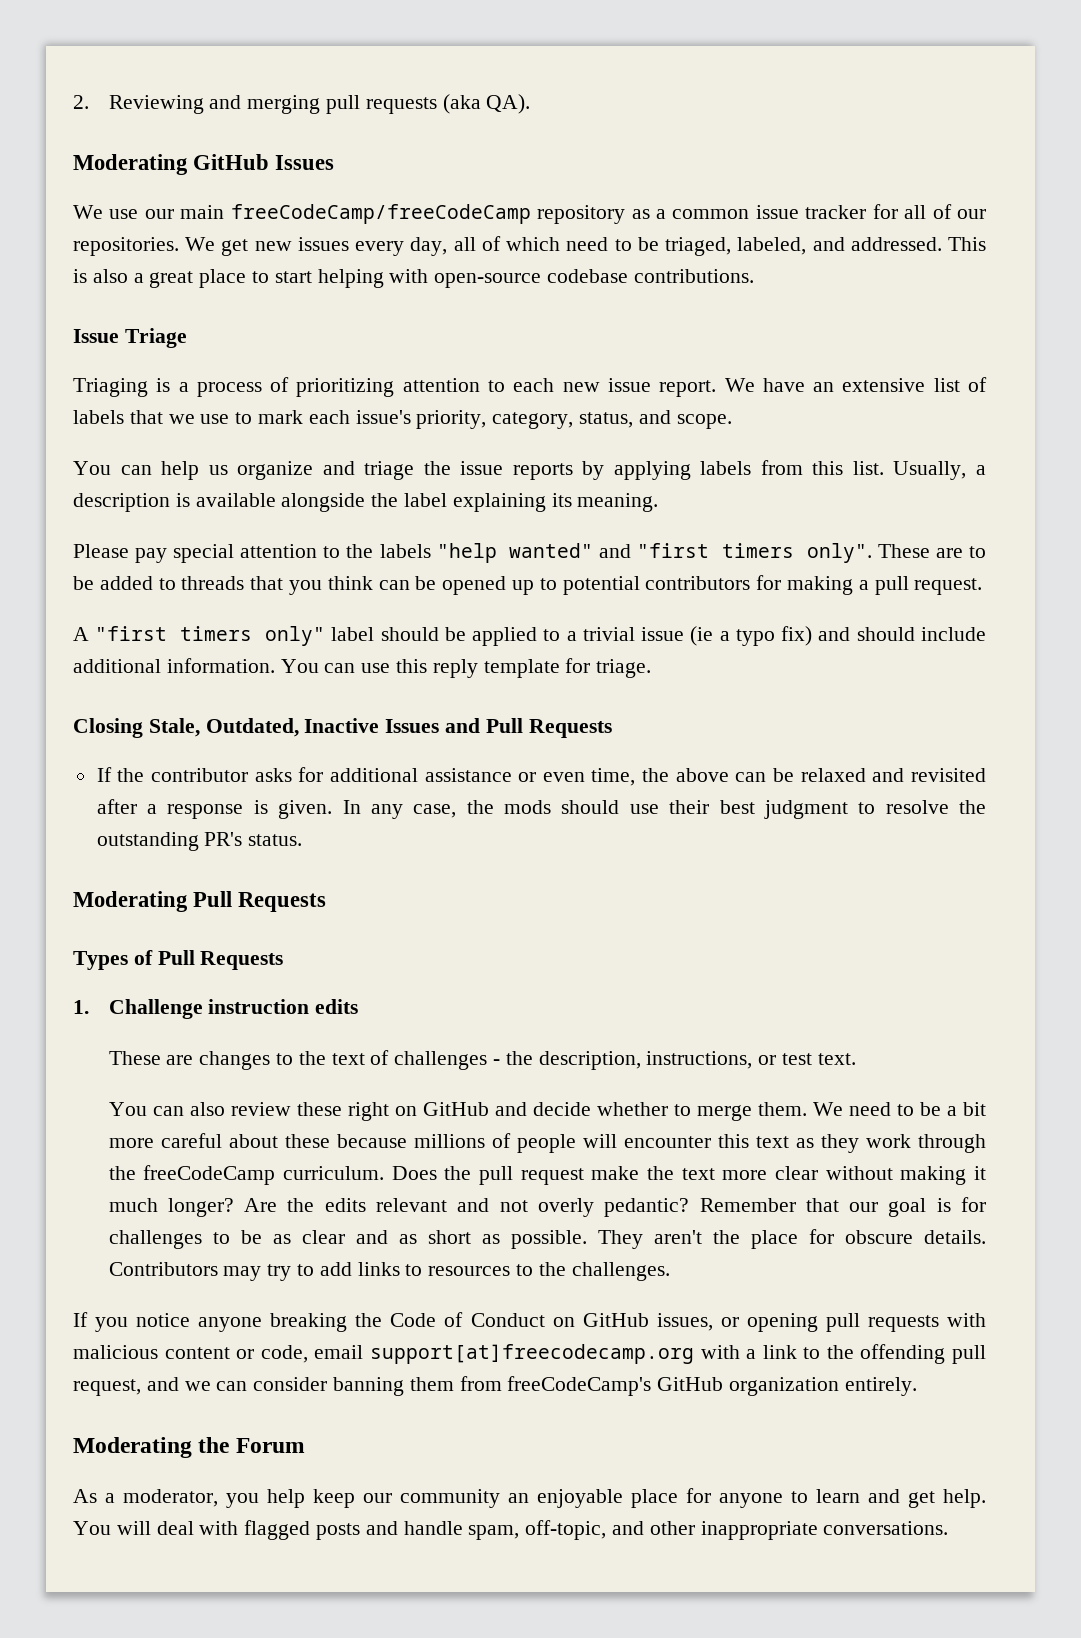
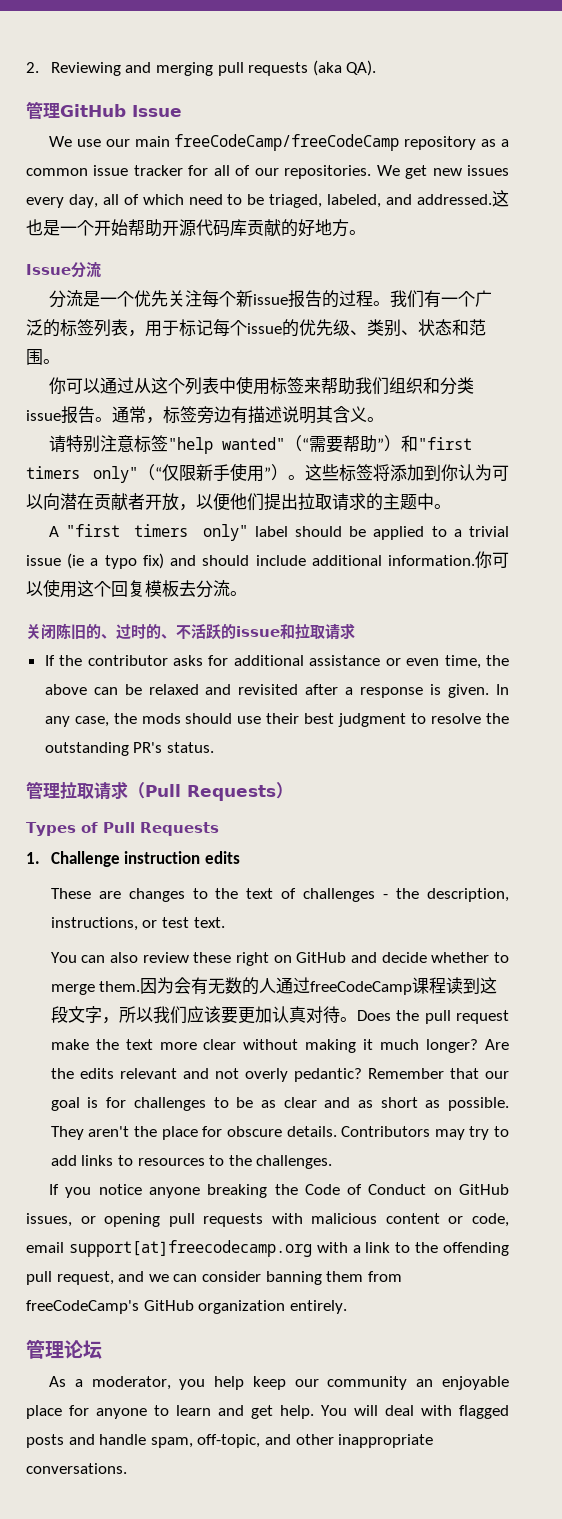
[73,154,335,175] Moderating GitHub Issues -> [26,101,182,119] 管理GitHub Issue
[948,237,987,251] [73,269,754,288] [73,328,187,348] [73,377,987,397] [73,410,732,429] [73,460,986,480] [73,493,659,512] [73,543,986,563] [73,575,983,595] This is also a great place to start helping with open-source codebase contributions. // Issue Triage // Triaging is a process of prioritizing attention to each new issue report. We have an extensive list of labels that we use to mark each issue's priority, category, status, and scope. // You can help us organize and triage the issue reports by applying labels from this list. Usually, a description is available alongside the label explaining its meaning. // Please pay special attention to the labels "help wanted" and "first timers only". These are to be added to threads that you think can be opened up to potential contributors for making a pull request. -> [492,190,510,207] [26,219,366,237] [26,262,101,278] [49,290,493,308] [26,319,486,337] [26,349,60,365] [49,376,475,395] [26,406,384,424] [49,435,473,454] [26,463,509,483] [26,493,451,511] 这也是一个开始帮助开源代码库贡献的好地方。 // Issue分流 // 分流是一个优先关注每个新issue报告的过程。我们有一个广泛的标签列表，用于标记每个issue的优先级、类别、状态和范围。 // 你可以通过从这个列表中使用标签来帮助我们组织和分类issue报告。通常，标签旁边有描述说明其含义。 // 请特别注意标签"help wanted"（“需要帮助”）和"first timers only"（“仅限新手使用”）。这些标签将添加到你认为可以向潜在贡献者开放，以便他们提出拉取请求的主题中。
[280,658,652,678] [73,718,612,738] You can use this reply template for triage. // Closing Stale, Outdated, Inactive Issues and Pull Requests -> [475,551,509,568] [26,579,247,598] [26,623,355,640] 你可以使用这个回复模板去分流。 // 关闭陈旧的、过时的、不活跃的issue和拉取请求
[73,891,327,912] Moderating Pull Requests -> [26,781,293,801] 管理拉取请求（Pull Requests）
[812,1102,987,1116] [108,1133,986,1153] [108,1165,384,1185] We need to be a bit more careful about these because millions of people will encounter this text as they work through the freeCodeCamp curriculum. -> [140,977,498,995] [50,1006,357,1024] 因为会有无数的人通过freeCodeCamp课程读到这段文字，所以我们应该要更加认真对待。
[73,1437,305,1458] Moderating the Forum -> [26,1339,102,1359] 管理论坛

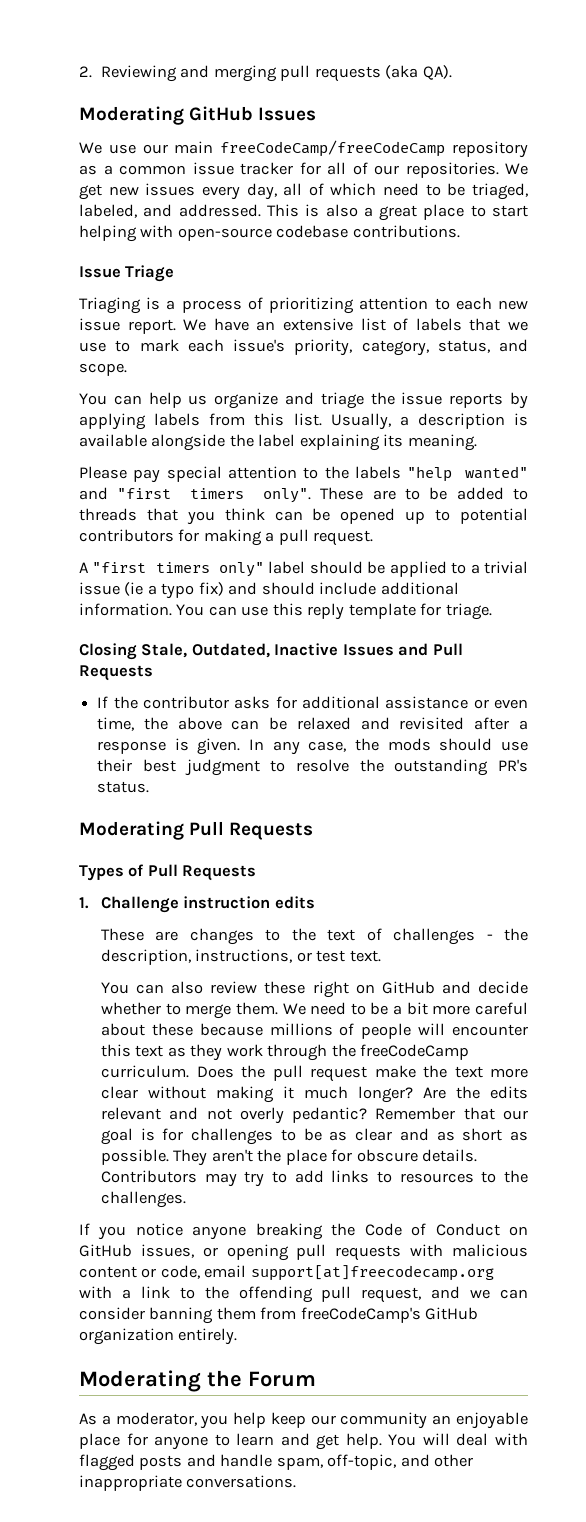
[26,101,182,119] 管理GitHub Issue -> [79,106,317,125] Moderating GitHub Issues
[492,190,510,207] [26,219,366,237] [26,262,101,278] [49,290,493,308] [26,319,486,337] [26,349,60,365] [49,376,475,395] [26,406,384,424] [49,435,473,454] [26,463,509,483] [26,493,451,511] 这也是一个开始帮助开源代码库贡献的好地方。 // Issue分流 // 分流是一个优先关注每个新issue报告的过程。我们有一个广泛的标签列表，用于标记每个issue的优先级、类别、状态和范围。 // 你可以通过从这个列表中使用标签来帮助我们组织和分类issue报告。通常，标签旁边有描述说明其含义。 // 请特别注意标签"help wanted"（“需要帮助”）和"first timers only"（“仅限新手使用”）。这些标签将添加到你认为可以向潜在贡献者开放，以便他们提出拉取请求的主题中。 -> [266,204,528,221] [79,225,460,242] [79,265,175,282] [79,297,528,314] [79,318,529,334] [79,339,528,356] [79,363,127,376] [79,392,529,409] [79,413,528,430] [79,434,477,451] [79,466,528,483] [79,487,528,503] [79,508,528,525] [79,529,374,546] This is also a great place to start helping with open-source codebase contributions. // Issue Triage // Triaging is a process of prioritizing attention to each new issue report. We have an extensive list of labels that we use to mark each issue's priority, category, status, and scope. // You can help us organize and triage the issue reports by applying labels from this list. Usually, a description is available alongside the label explaining its meaning. // Please pay special attention to the labels "help wanted" and "first timers only". These are to be added to threads that you think can be opened up to potential contributors for making a pull request.
[475,551,509,568] [26,579,247,598] [26,623,355,640] 你可以使用这个回复模板去分流。 // 关闭陈旧的、过时的、不活跃的issue和拉取请求 -> [176,603,492,620] [79,643,463,660] [79,665,153,681] You can use this reply template for triage. // Closing Stale, Outdated, Inactive Issues and Pull Requests
[26,781,293,801] 管理拉取请求（Pull Requests） -> [79,821,314,840] Moderating Pull Requests
[140,977,498,995] [50,1006,357,1024] 因为会有无数的人通过freeCodeCamp课程读到这段文字，所以我们应该要更加认真对待。 -> [282,1002,528,1015] [101,1023,528,1039] [101,1044,470,1061] [101,1065,190,1078] We need to be a bit more careful about these because millions of people will encounter this text as they work through the freeCodeCamp curriculum.
[26,1339,102,1359] 管理论坛 -> [79,1370,316,1392] Moderating the Forum

